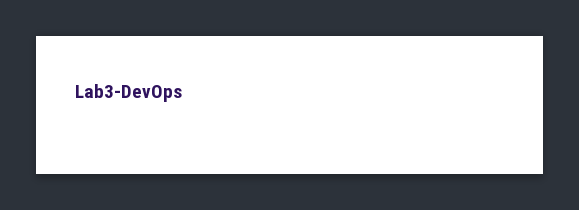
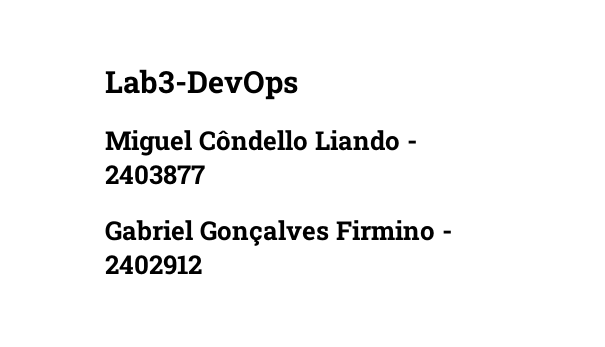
(182, 93) none -> [105,130,418,156] [105,165,205,185] [105,220,453,246] [105,255,202,275] // Miguel Côndello Liando - 2403877 // Gabriel Gonçalves Firmino - 2402912

